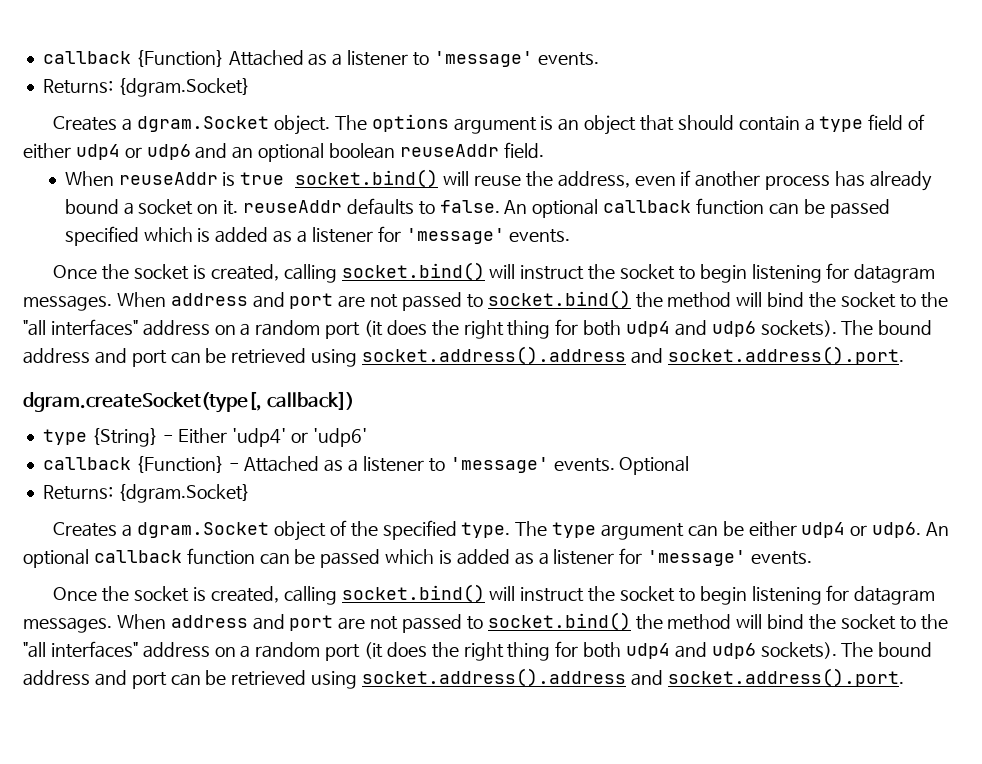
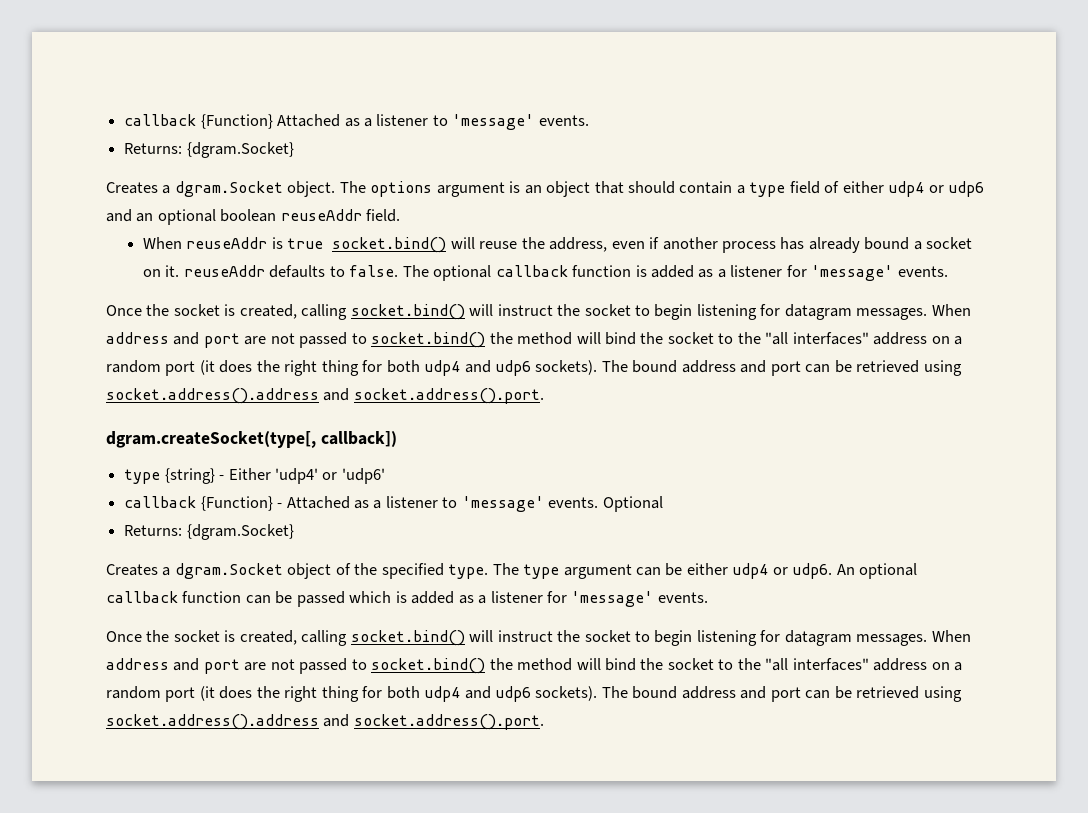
[504,198,890,218] [64,226,193,246] An optional callback function can be passed specified which -> [402,265,632,281] The optional callback function
[91,428,158,447] {String} -> [164,468,215,484] {string}

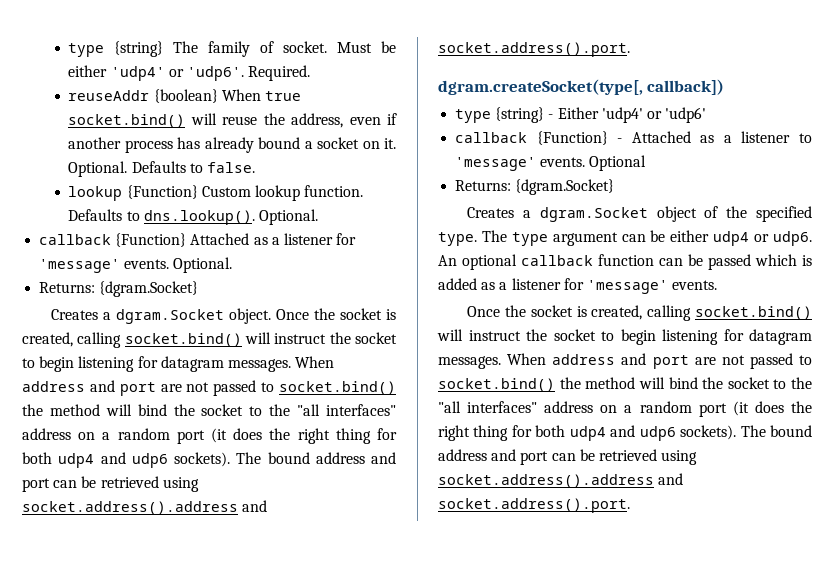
[124,114,589,130] [124,142,294,158] [106,181,985,197] [106,209,401,225] [142,237,283,249] callback {Function} Attached as a listener to 'message' events. // Returns: {dgram.Socket} // Creates a dgram.Socket object. The options argument is an object that should contain a type field of either udp4 or udp6 and an optional boolean reuseAddr field. // When reuseAddr is -> [68,41,396,57] [68,65,311,81] [68,89,261,103] type {string} The family of socket. Must be either 'udp4' or 'udp6'. Required. // reuseAddr {boolean} When
[183,265,326,278] reuseAddr defaults -> [68,161,186,177] Optional. Defaults
[402,265,948,281] The optional callback function is added as a listener for 'message' events. // -> [68,185,364,201] [68,209,319,225] [39,233,357,247] [39,257,233,273] [39,281,199,297] [51,308,272,324] // lookup {Function} Custom lookup function. Defaults to dns.lookup(). Optional. // callback {Function} Attached as a listener for 'message' events. Optional. // Returns: {dgram.Socket} // Creates a dgram.Socket object.

